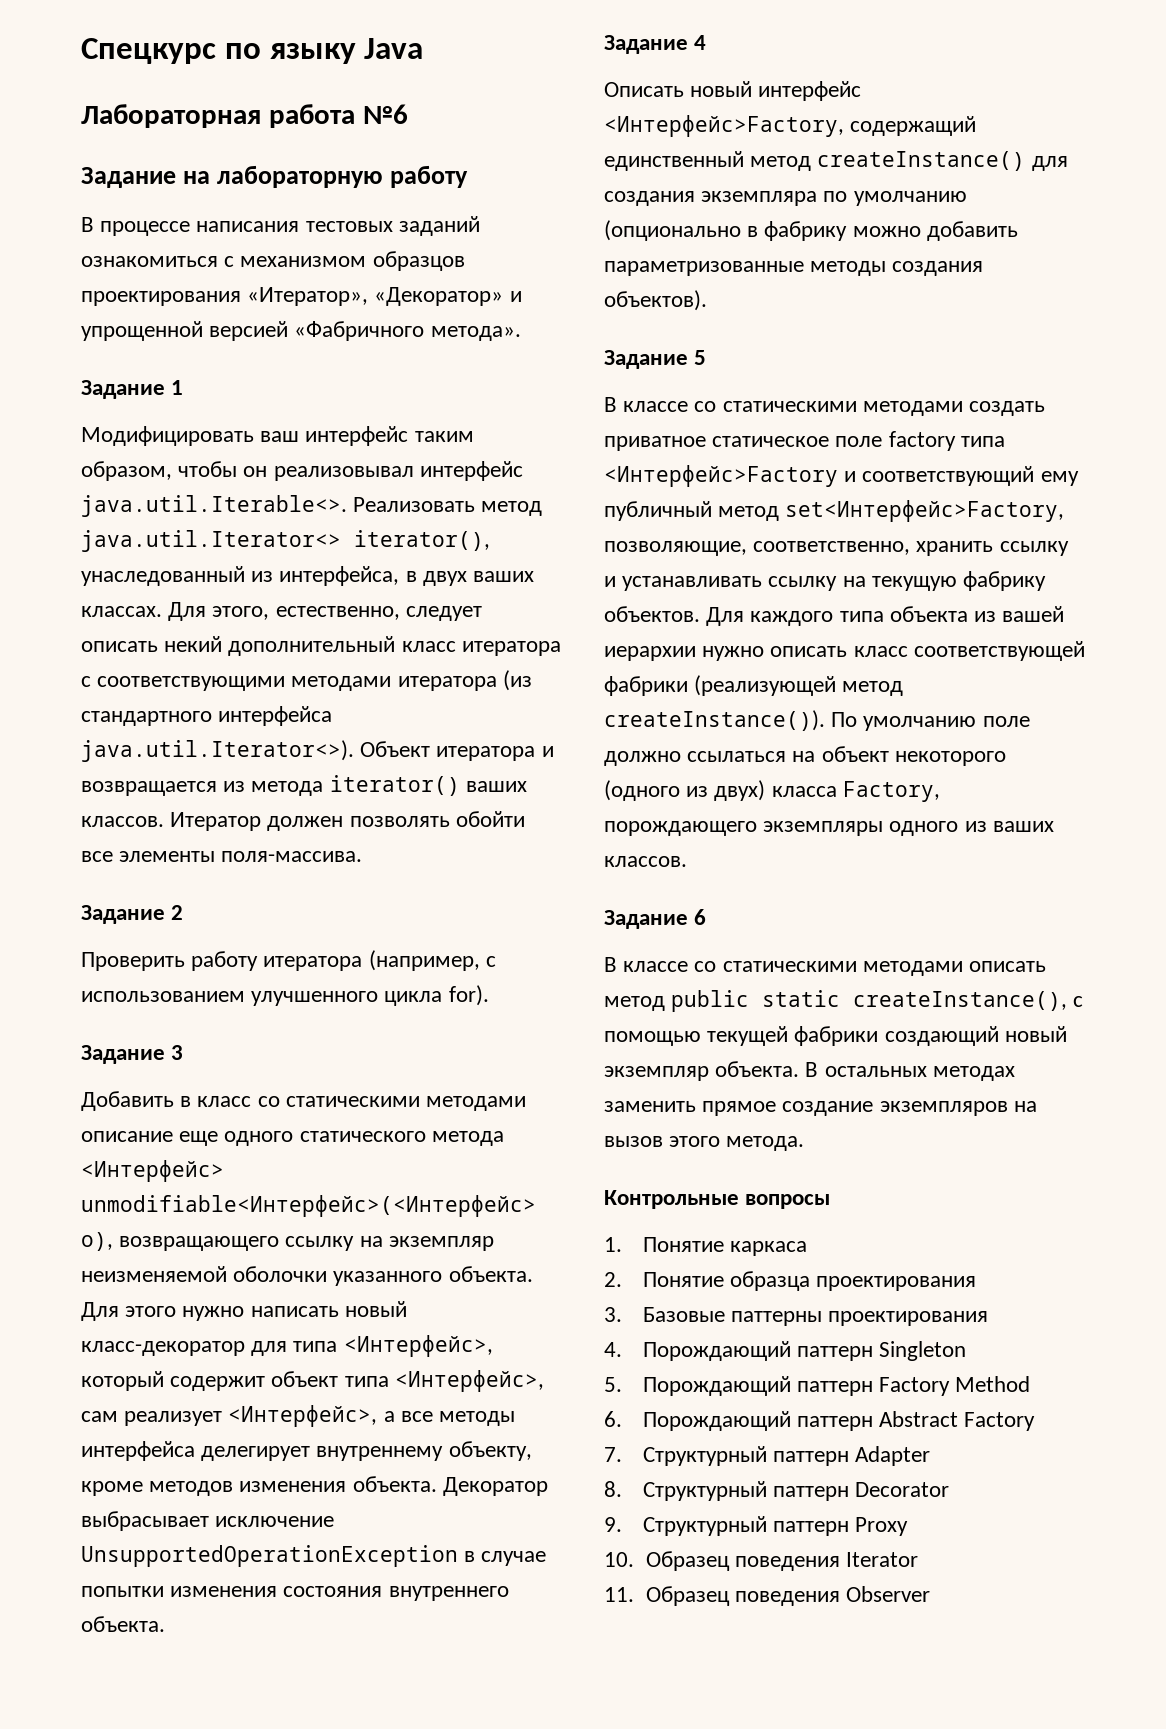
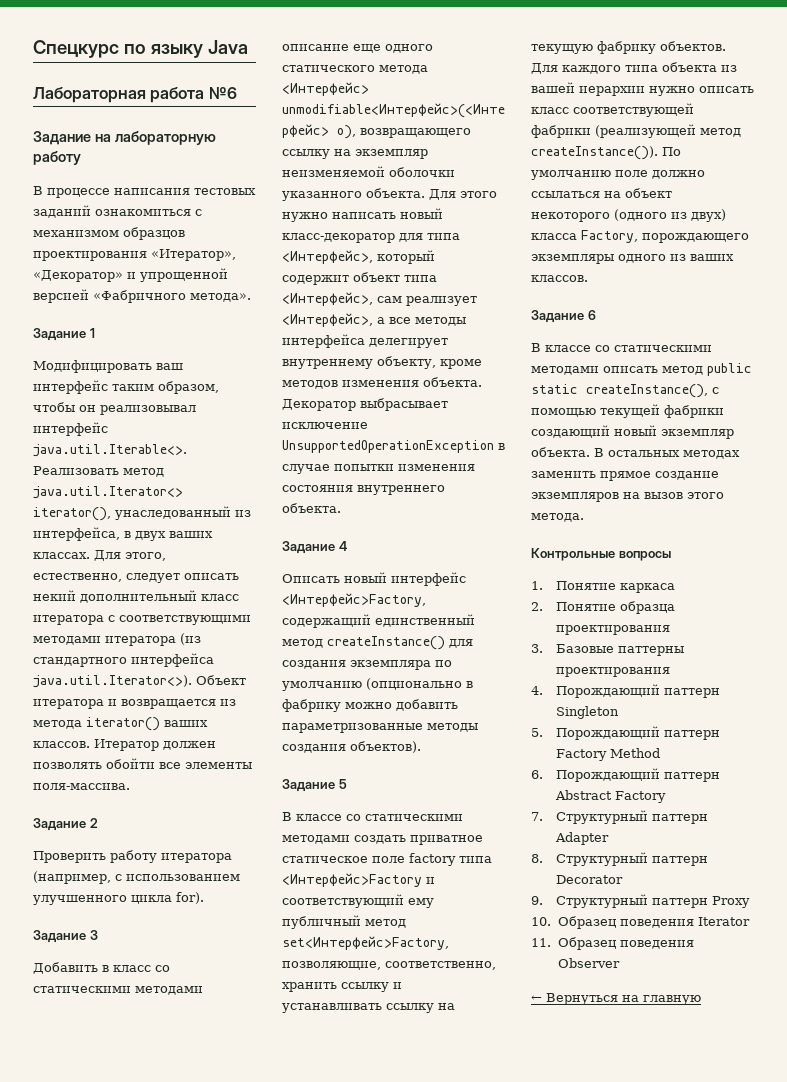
(930, 1594) none -> [531,993,701,1005] // ← Вернуться на главную

